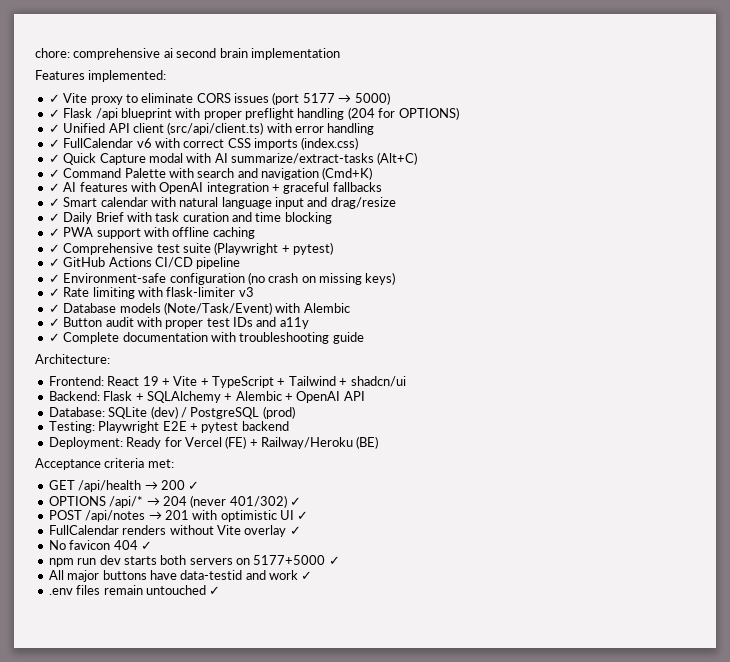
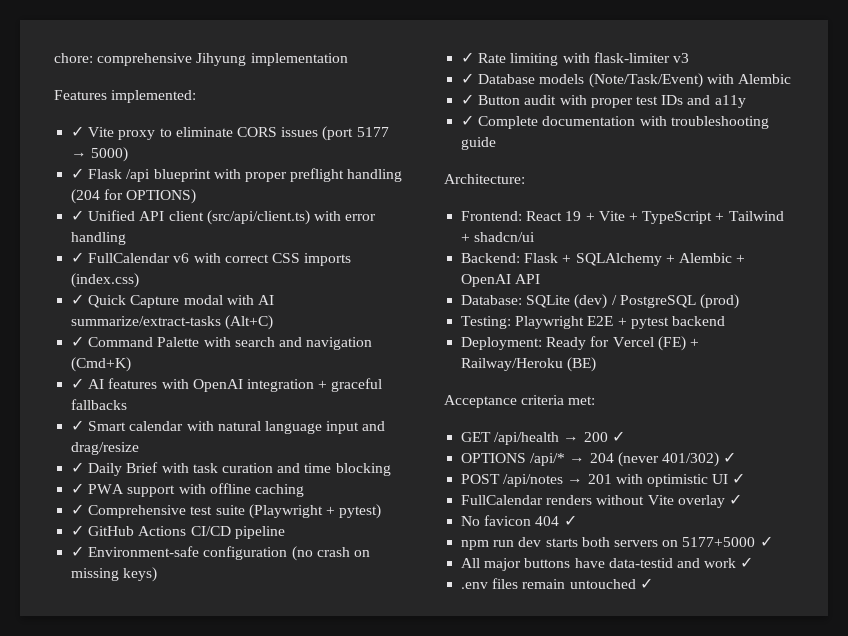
[163,48,248,58] ai second brain -> [196,53,247,66] Jihyung

